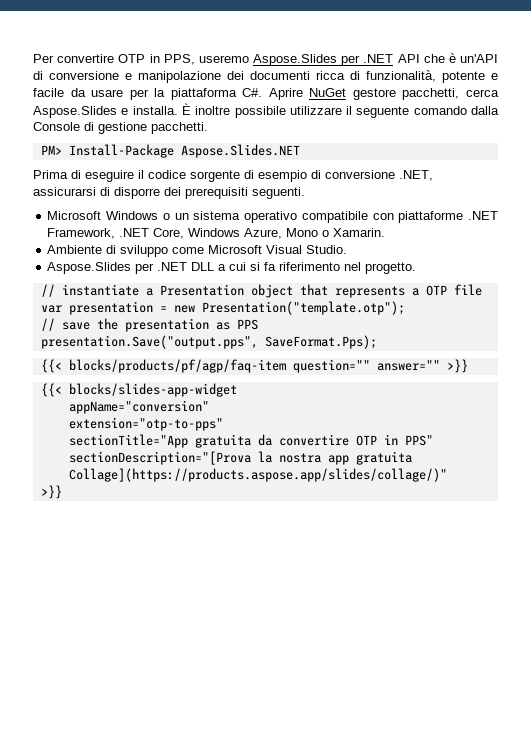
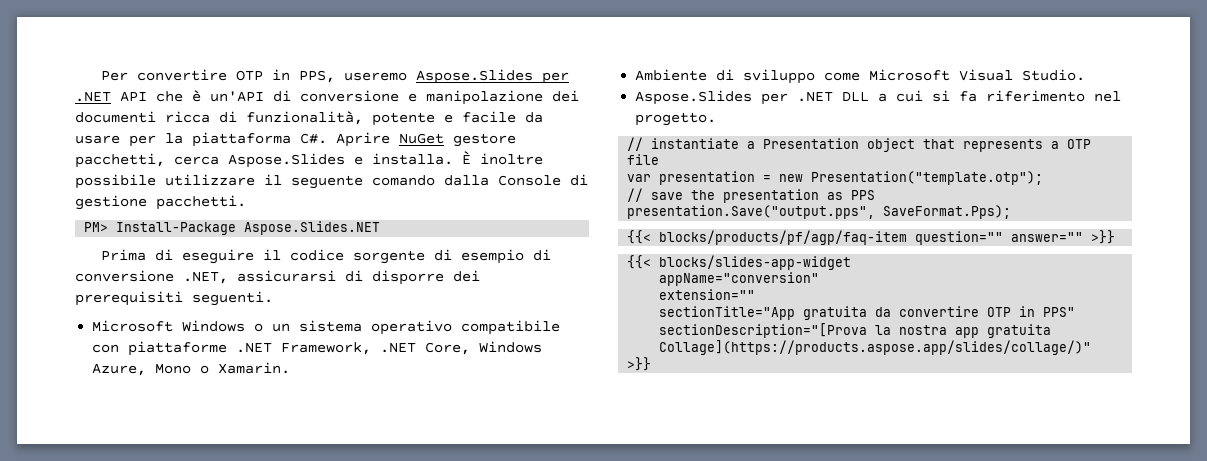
[68,417,223,431] extension="otp-to-pps" -> [659,289,756,300] extension=""

